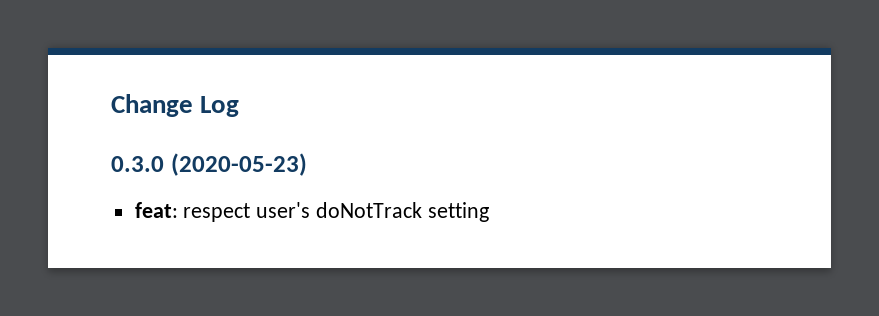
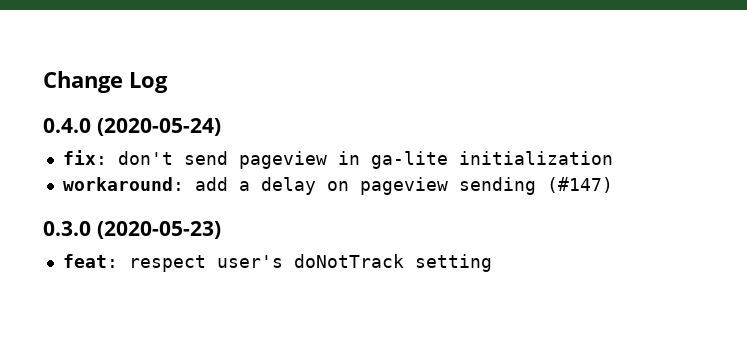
(240, 106) none -> [43,118,221,136] [62,150,613,169] [62,177,613,195] // 0.4.0 (2020-05-24) // fix: don't send pageview in ga-lite initialization // workaround: add a delay on pageview sending (#147)

